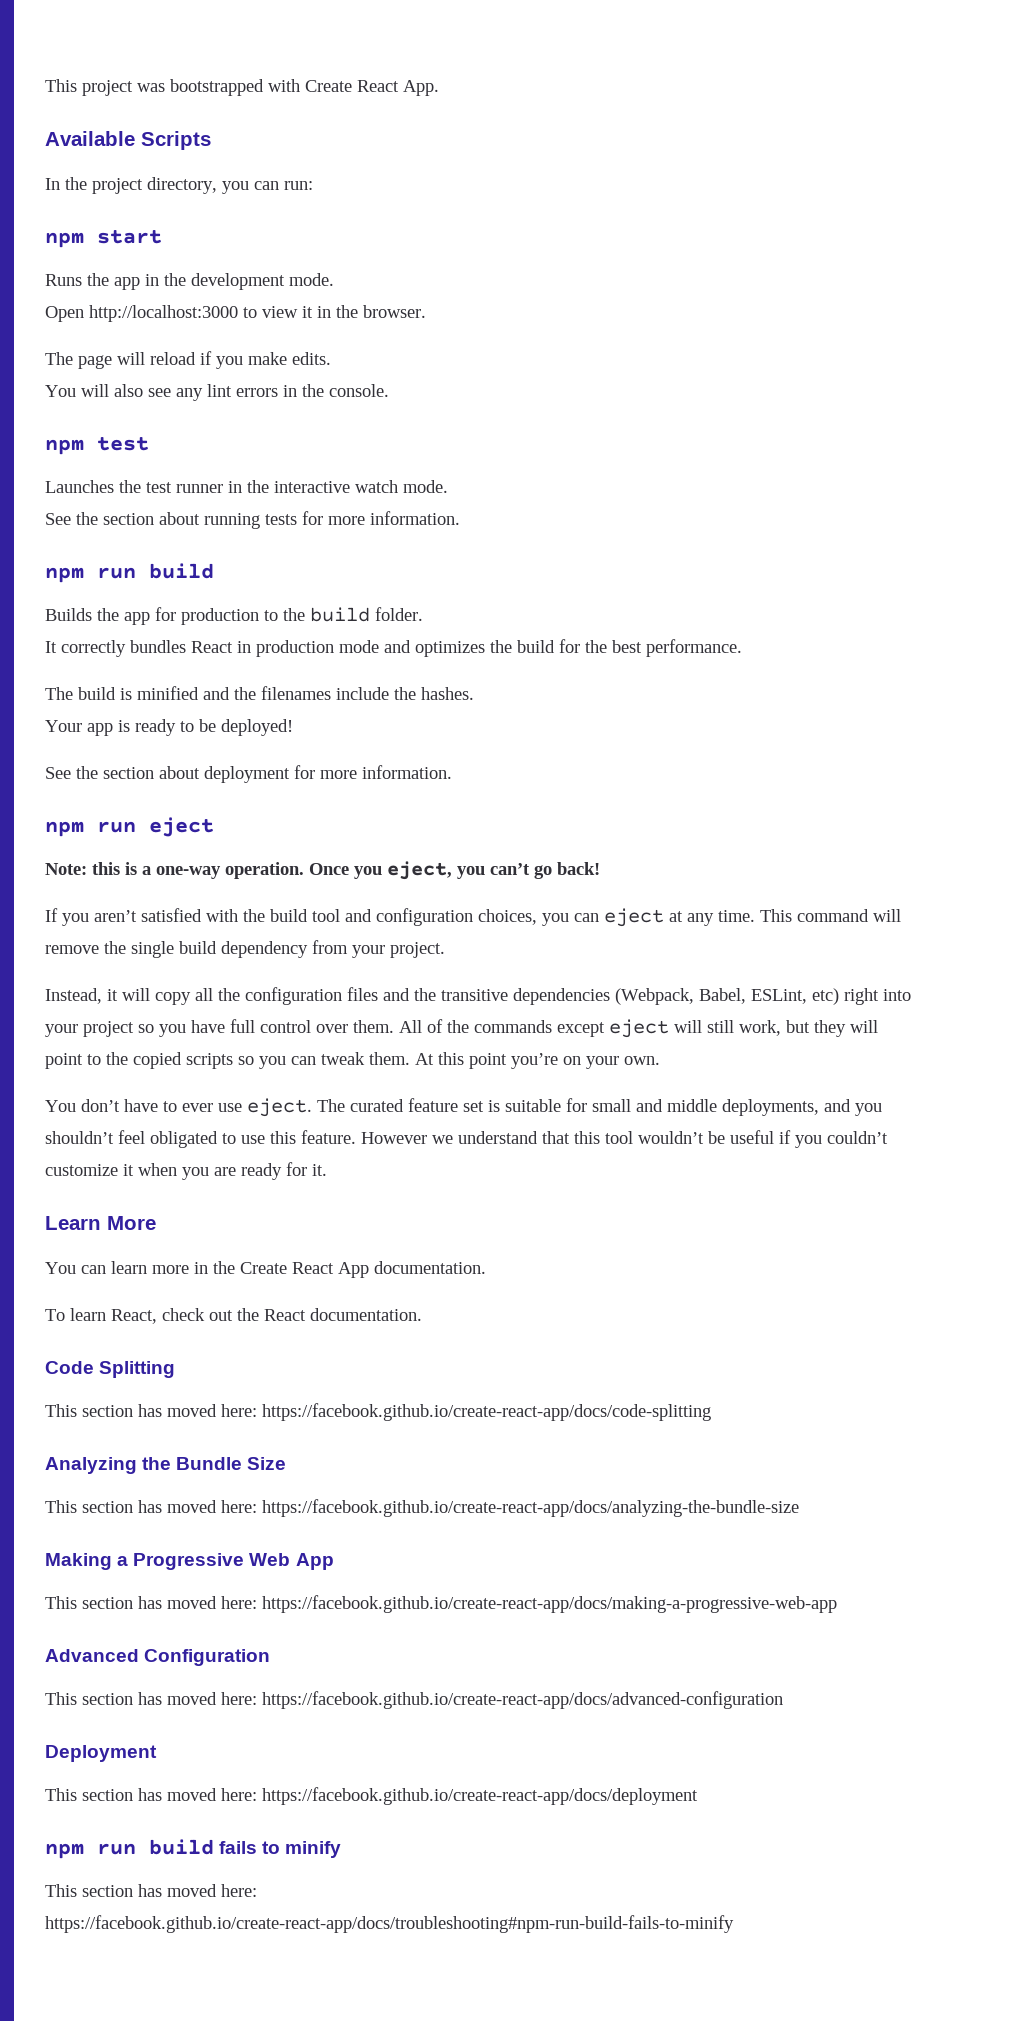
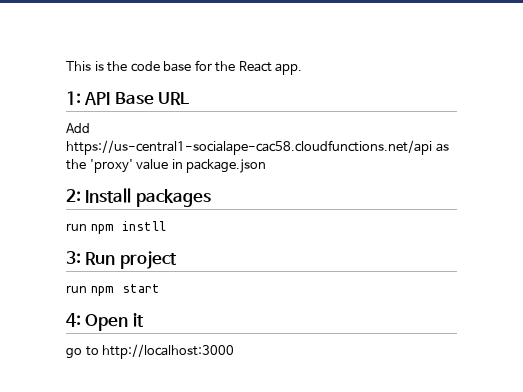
[45,79,439,96] [45,131,211,150] [45,177,313,194] [45,230,162,248] [45,273,334,290] [45,305,426,322] [45,351,331,369] [45,384,389,401] [45,437,149,455] [45,480,448,493] [45,511,460,529] [45,563,214,583] [45,607,423,625] [45,639,742,657] [45,686,474,700] [45,719,293,736] [45,765,452,783] [45,817,214,837] [45,861,600,880] [45,908,901,927] [45,940,445,958] [45,987,911,1005] [45,1019,878,1038] [45,1052,660,1069] [45,1098,882,1117] [45,1130,888,1148] [45,1162,327,1180] [45,1216,156,1230] [45,1261,486,1278] [45,1308,422,1324] [45,1361,176,1378] [45,1403,711,1421] [45,1457,287,1474] [45,1499,799,1517] [45,1553,334,1570] [45,1595,837,1613] [45,1649,271,1666] [45,1691,783,1709] [45,1745,157,1762] [45,1787,698,1805] [45,1839,342,1859] [45,1884,257,1897] [45,1915,734,1933] This project was bootstrapped with Create React App. // Available Scripts // In the project directory, you can run: // npm start // Runs the app in the development mode. // Open http://localhost:3000 to view it in the browser. // The page will reload if you make edits. // You will also see any lint errors in the console. // npm test // Launches the test runner in the interactive watch mode. // See the section about running tests for more information. // npm run build // Builds the app for production to the build folder. // It correctly bundles React in production mode and optimizes the build for the best performance. // The build is minified and the filenames include the hashes. // Your app is ready to be deployed! // See the section about deployment for more information. // npm run eject // Note: this is a one-way operation. Once you eject, you can’t go back! // If you aren’t satisfied with the build tool and configuration choices, you can eject at any time. This command will remove the single build dependency from your project. // Instead, it will copy all the configuration files and the transitive dependencies (Webpack, Babel, ESLint, etc) right into your project so you have full control over them. All of the commands except eject will still work, but they will point to the copied scripts so you can tweak them. At this point you’re on your own. // You don’t have to ever use eject. The curated feature set is suitable for small and middle deployments, and you shouldn’t feel obligated to use this feature. However we understand that this tool wouldn’t be useful if you couldn’t customize it when you are ready for it. // Learn More // You can learn more in the Create React App documentation. // To learn React, check out the React documentation. // Code Splitting // This section has moved here: https://facebook.github.io/create-react-app/docs/code-splitting // Analyzing the Bundle Size // This section has moved here: https://facebook.github.io/create-react-app/docs/analyzing-the-bundle-size // Making a Progressive Web App // This section has moved here: https://facebook.github.io/create-react-app/docs/making-a-progressive-web-app // Advanced Configuration // This section has moved here: https://facebook.github.io/create-react-app/docs/advanced-configuration // Deployment // This section has moved here: https://facebook.github.io/create-react-app/docs/deployment // npm run build fails to minify // This section has moved here: https://facebook.github.io/create-react-app/docs/troubleshooting#npm-run-build-fails-to-minify -> [66,60,303,75] [66,91,190,105] [66,123,90,133] [66,140,449,155] [66,159,267,173] [66,188,211,207] [66,221,166,234] [66,251,177,269] [66,284,160,296] [66,313,144,331] [66,344,235,359] This is the code base for the React app. // 1: API Base URL // Add https://us-central1-socialape-cac58.cloudfunctions.net/api as the 'proxy' value in package.json // 2: Install packages // run npm instll // 3: Run project // run npm start // 4: Open it // go to http://localhost:3000

